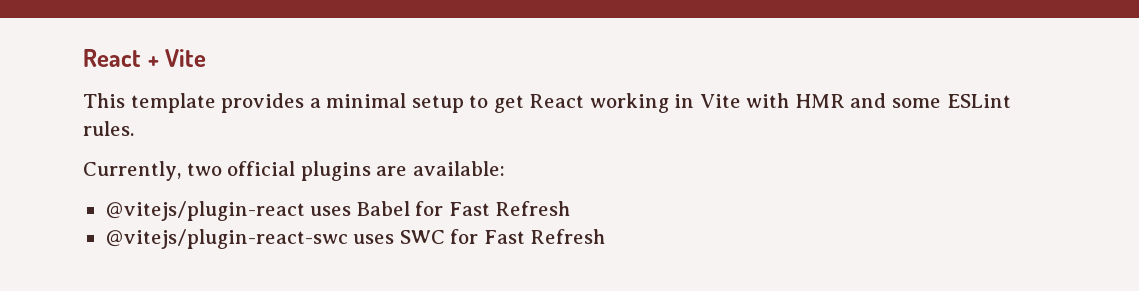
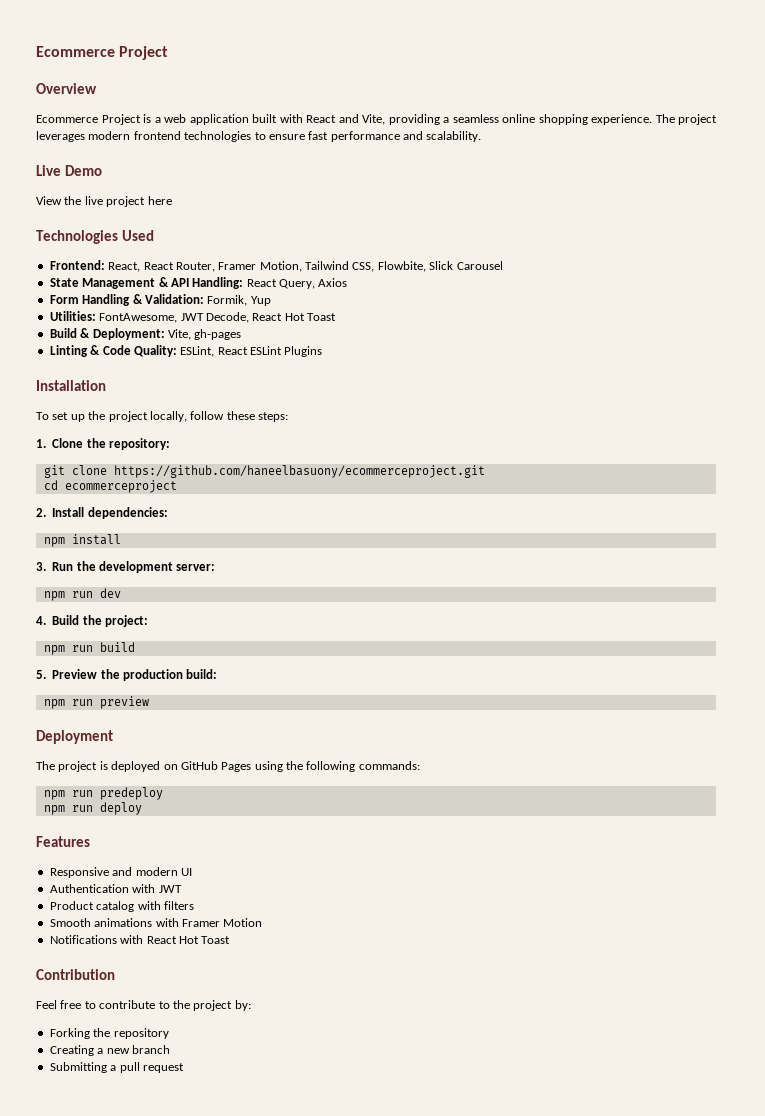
[83,49,207,67] [83,93,1011,113] [83,121,134,136] [83,161,505,181] [105,201,571,221] [105,229,606,249] React + Vite // This template provides a minimal setup to get React working in Vite with HMR and some ESLint rules. // Currently, two official plugins are available: // @vitejs/plugin-react uses Babel for Fast Refresh // @vitejs/plugin-react-swc uses SWC for Fast Refresh -> [36,46,169,60] [36,83,97,94] [36,114,717,125] [36,131,482,142] [36,165,102,176] [36,196,172,207] [36,230,154,244] [49,260,503,272] [49,277,348,289] [49,294,271,306] [49,311,336,323] [49,328,242,340] [49,345,323,357] [36,380,106,391] [36,411,288,422] [36,438,170,450] [43,465,485,478] [43,480,177,493] [36,507,168,519] [43,534,121,547] [36,561,216,573] [43,588,121,601] [36,615,148,627] [43,642,135,655] [36,669,218,681] [43,696,149,709] [36,730,113,744] [36,761,420,772] [43,787,163,800] [43,802,142,815] [36,836,90,847] [49,867,192,878] [49,884,182,893] [49,901,194,912] [49,918,263,927] [49,935,231,944] [36,969,115,980] [36,1000,251,1011] [49,1028,169,1039] [49,1045,170,1056] [49,1062,184,1073] Ecommerce Project // Overview // Ecommerce Project is a web application built with React and Vite, providing a seamless online shopping experience. The project leverages modern frontend technologies to ensure fast performance and scalability. // Live Demo // View the live project here // Technologies Used // Frontend: React, React Router, Framer Motion, Tailwind CSS, Flowbite, Slick Carousel // State Management & API Handling: React Query, Axios // Form Handling & Validation: Formik, Yup // Utilities: FontAwesome, JWT Decode, React Hot Toast // Build & Deployment: Vite, gh-pages // Linting & Code Quality: ESLint, React ESLint Plugins // Installation // To set up the project locally, follow these steps: // 1. Clone the repository: // git clone https://github.com/haneelbasuony/ecommerceproject.git // cd ecommerceproject // 2. Install dependencies: // npm install // 3. Run the development server: // npm run dev // 4. Build the project: // npm run build // 5. Preview the production build: // npm run preview // Deployment // The project is deployed on GitHub Pages using the following commands: // npm run predeploy // npm run deploy // Features // Responsive and modern UI // Authentication with JWT // Product catalog with filters // Smooth animations with Framer Motion // Notifications with React Hot Toast // Contribution // Feel free to contribute to the project by: // Forking the repository // Creating a new branch // Submitting a pull request

